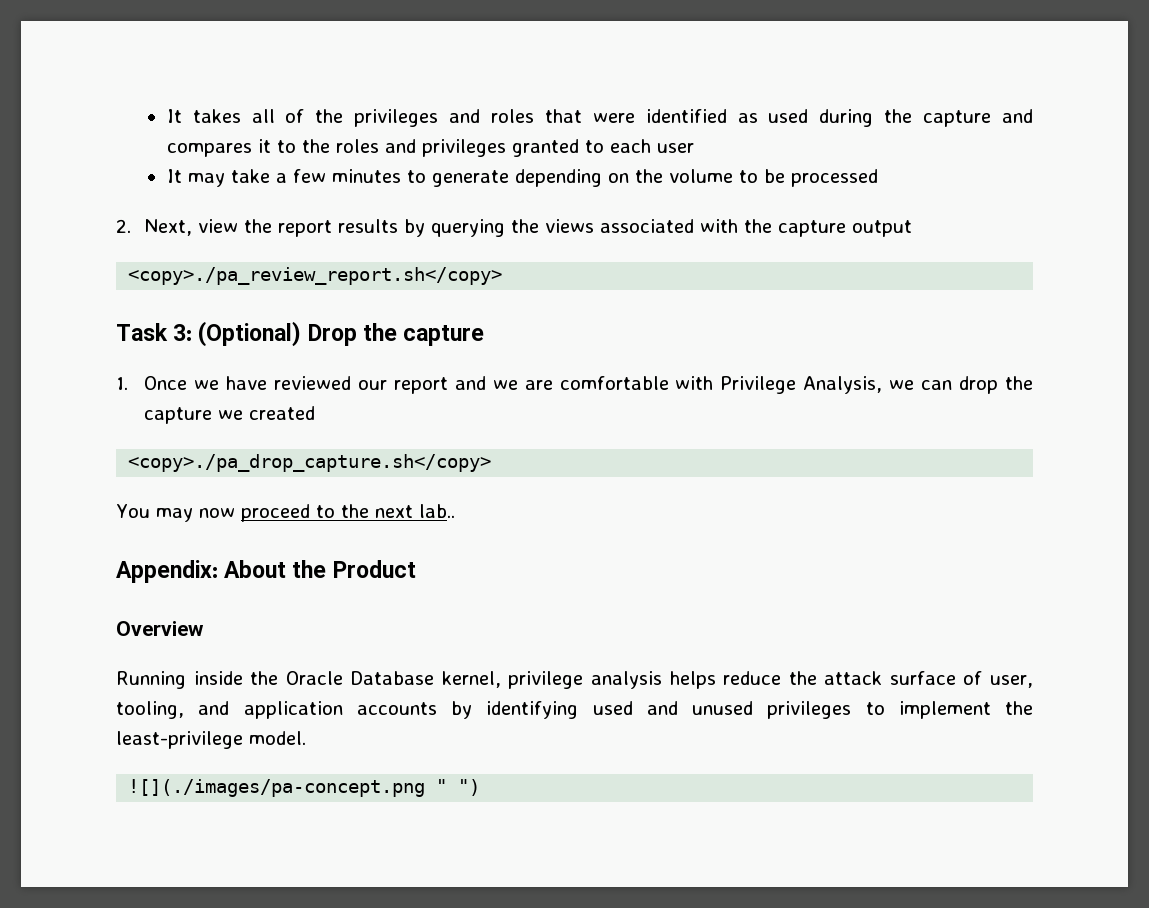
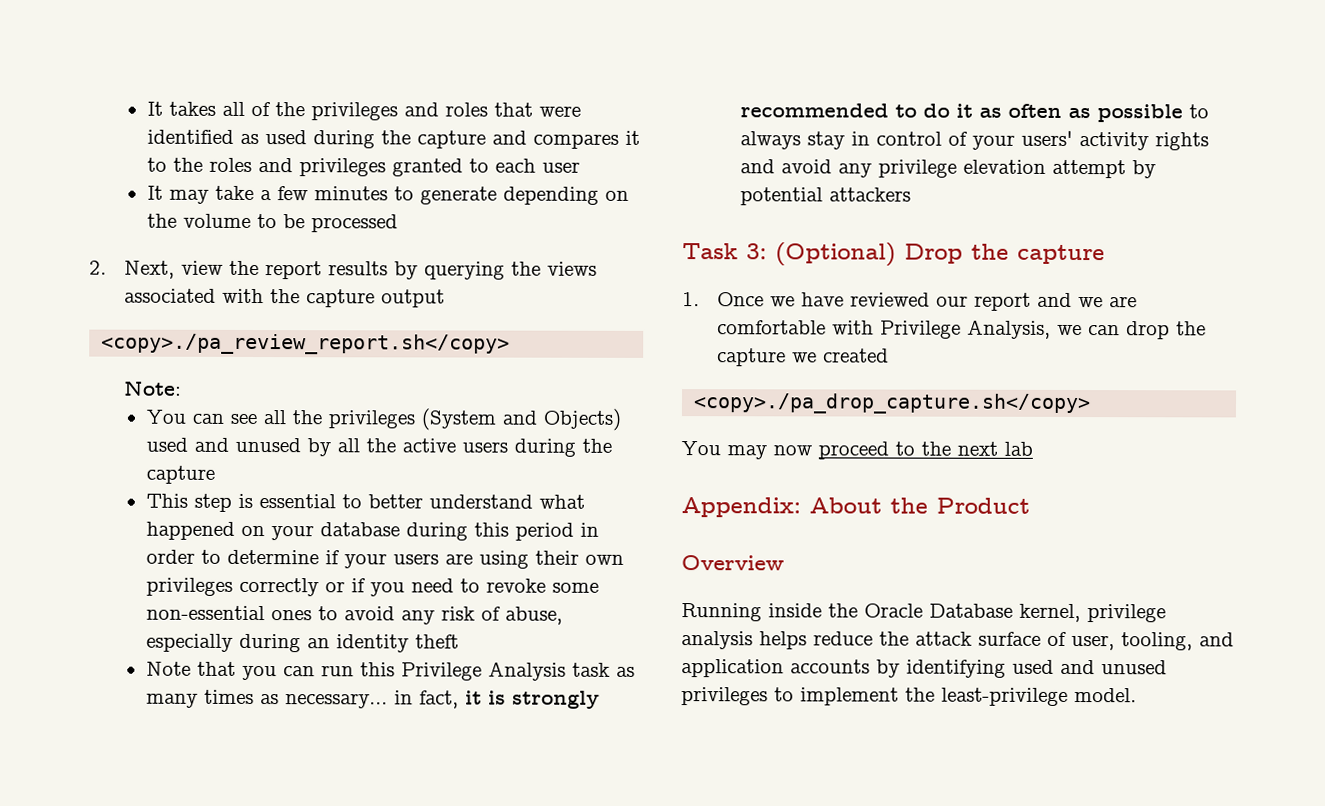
(503, 276) none -> [124,380,183,396] [145,408,621,431] [145,437,612,457] [145,465,215,484] [145,493,585,512] [145,521,599,541] [145,549,624,569] [145,577,599,597] [145,605,563,625] [145,633,459,653] [145,661,635,681] [145,689,600,709] [739,103,1209,123] [739,130,1209,151] [739,159,1156,179] [739,187,911,206] // Note: // You can see all the privileges (System and Objects) used and unused by all the active users during the capture // This step is essential to better understand what happened on your database during this period in order to determine if your users are using their own privileges correctly or if you need to revoke some non-essential ones to avoid any risk of abuse, especially during an identity theft // Note that you can run this Privilege Analysis task as many times as necessary... in fact, it is strongly recommended to do it as often as possible to always stay in control of your users' activity rights and avoid any privilege elevation attempt by potential attackers
[418,504,455,518] lab.. -> [1004,441,1033,456] lab
[128,779,481,797] // ![](./images/pa-concept.png " ") -> (1137, 695) none

